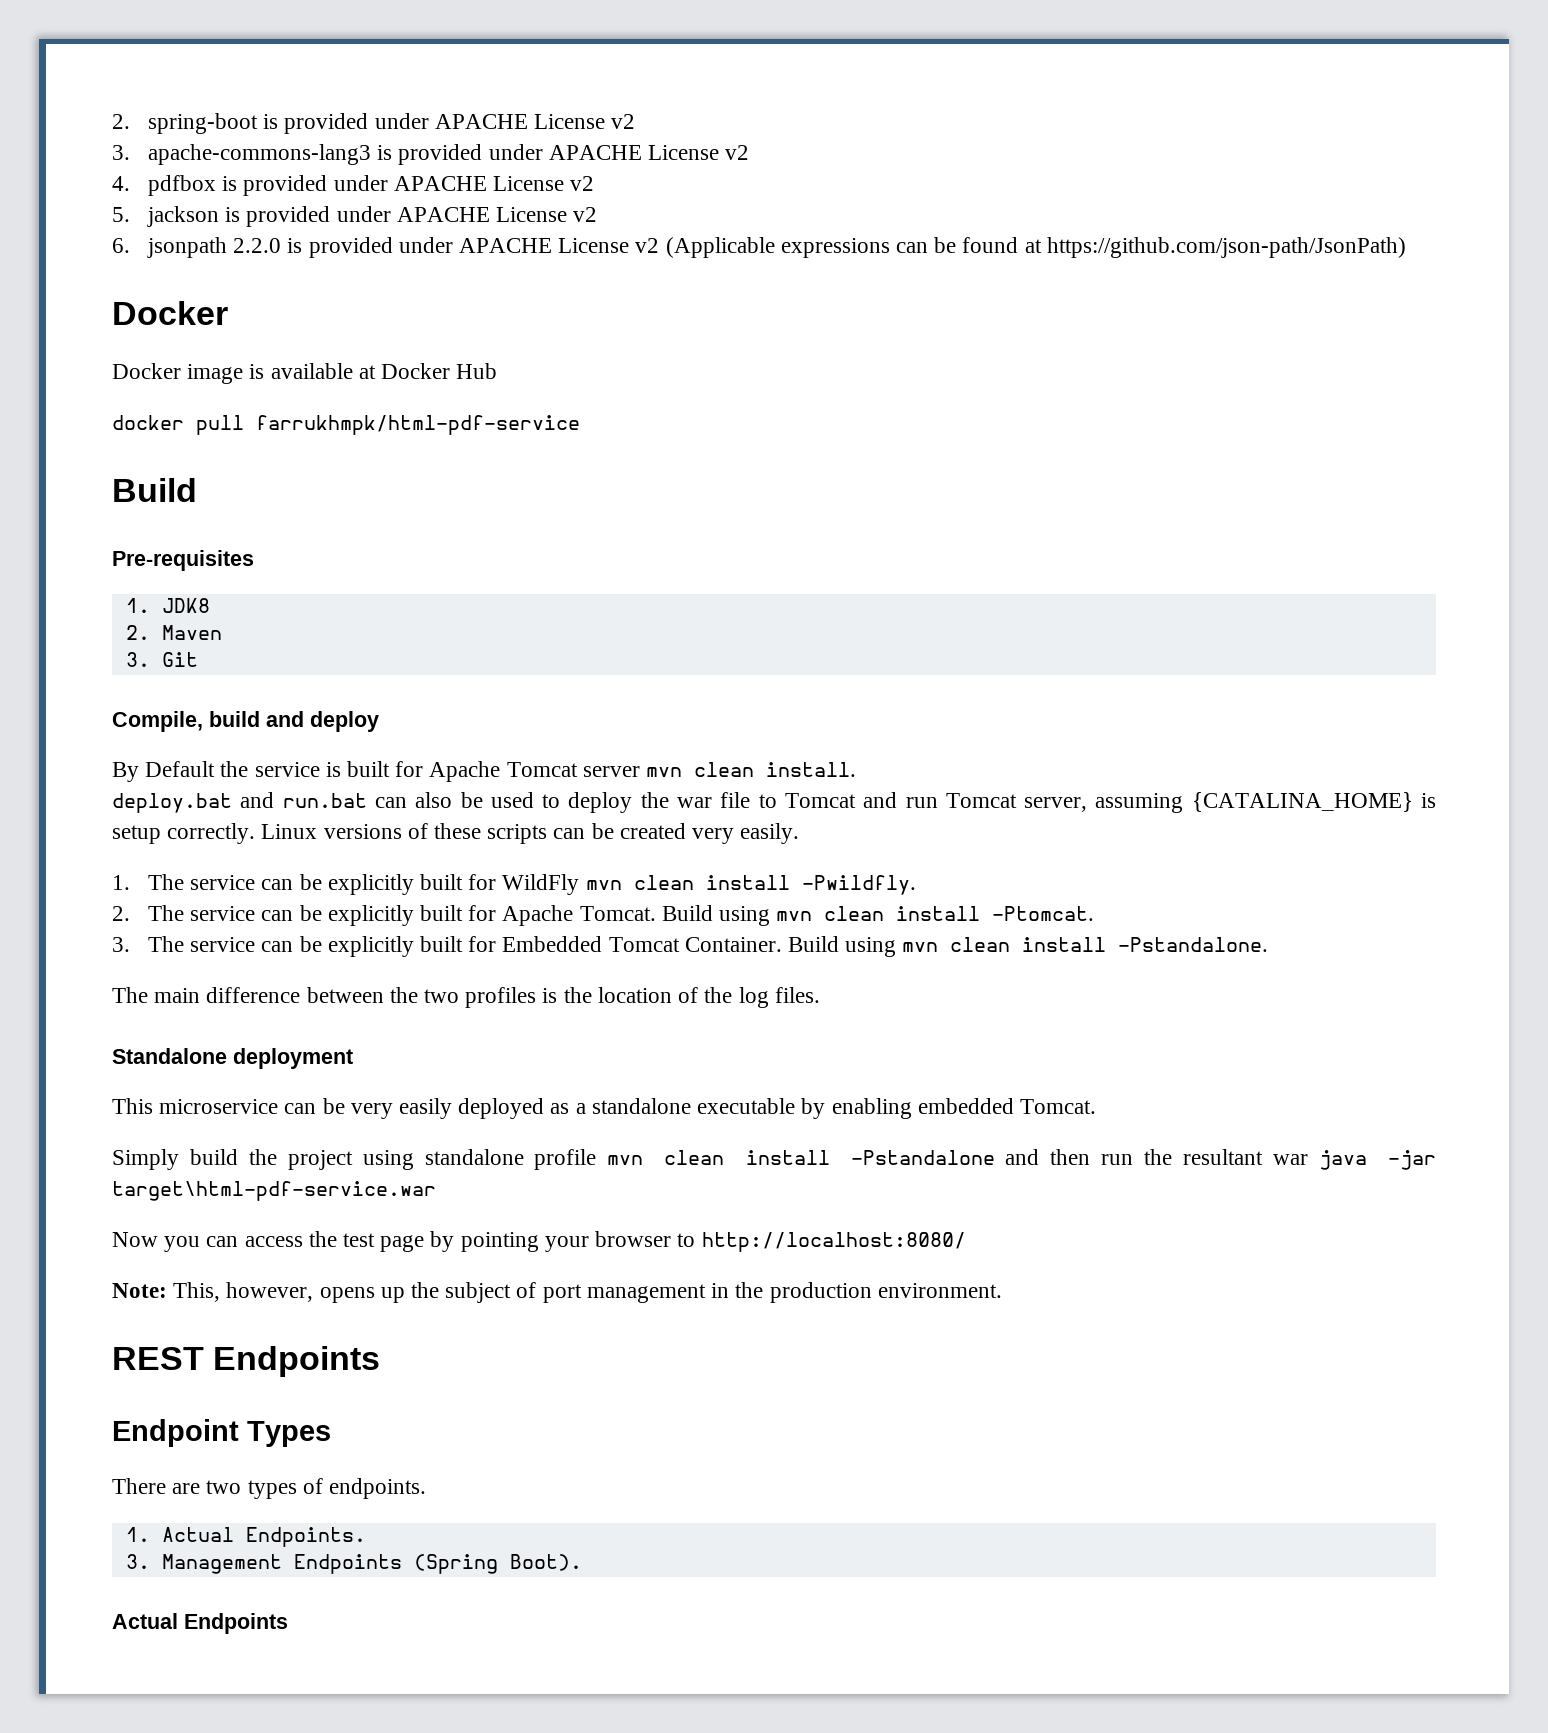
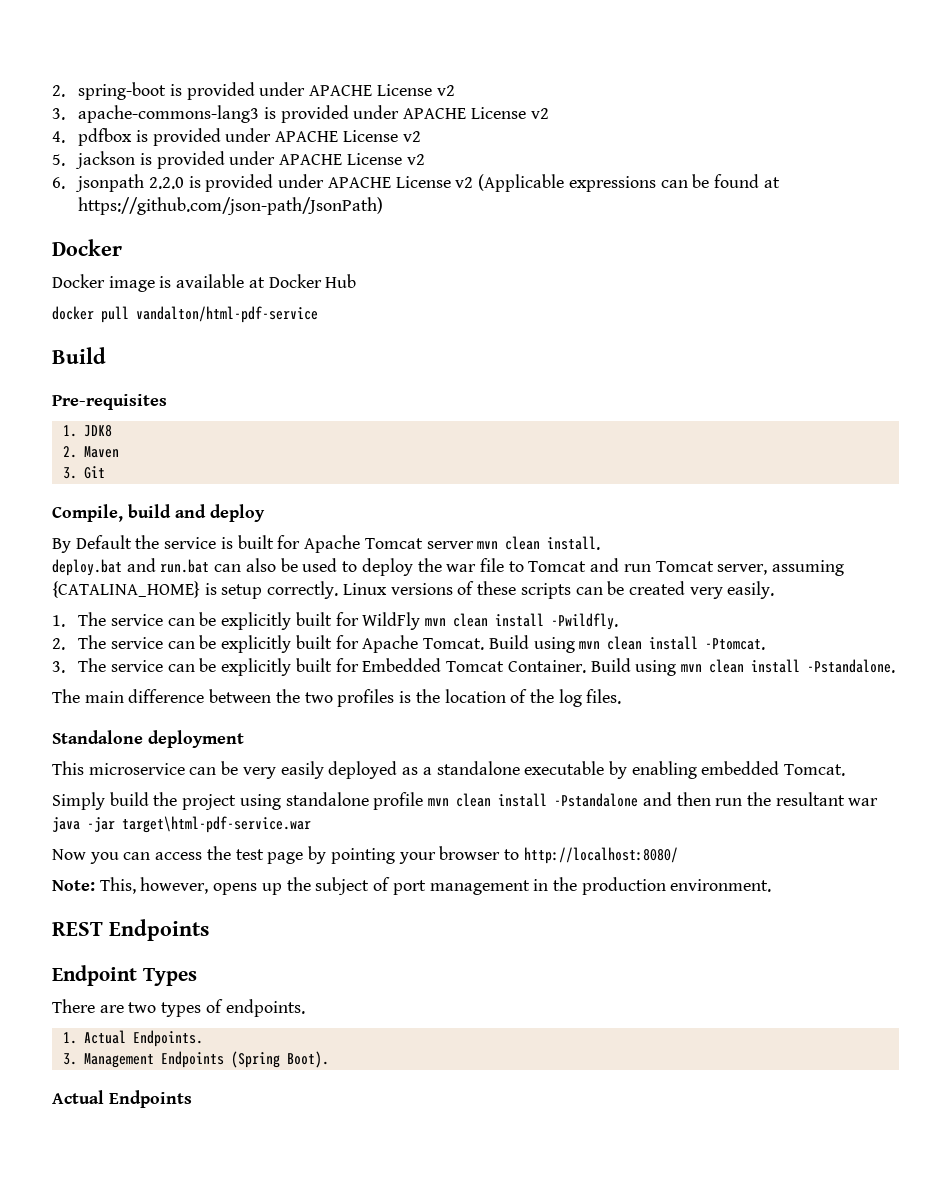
[256,415,580,435] farrukhmpk/html-pdf-service -> [136,306,318,323] vandalton/html-pdf-service

